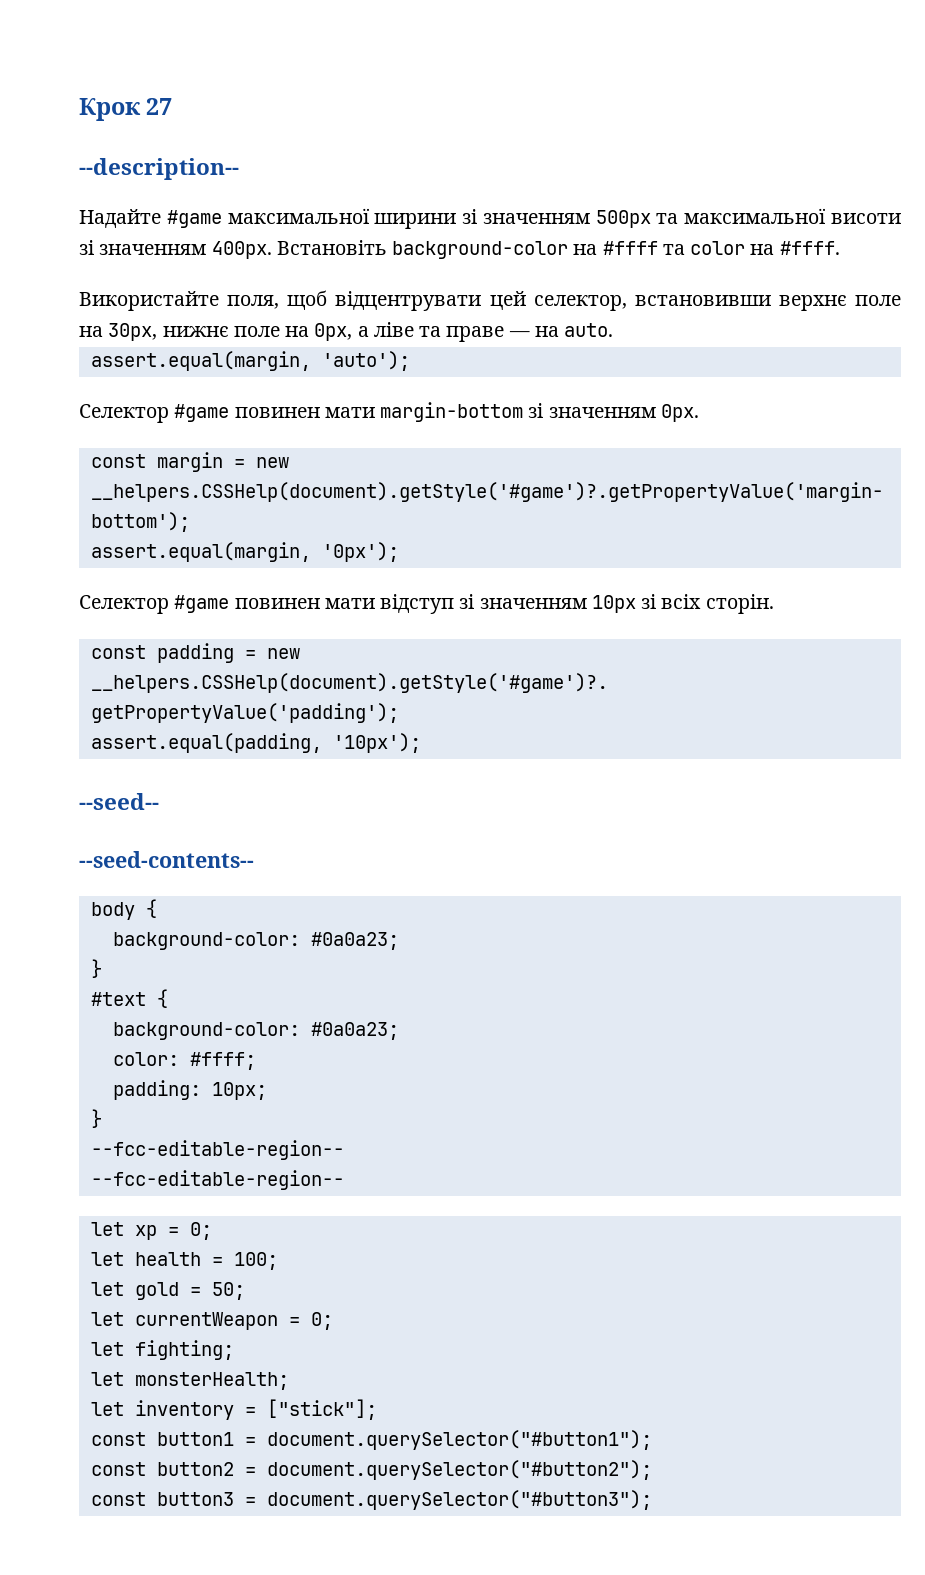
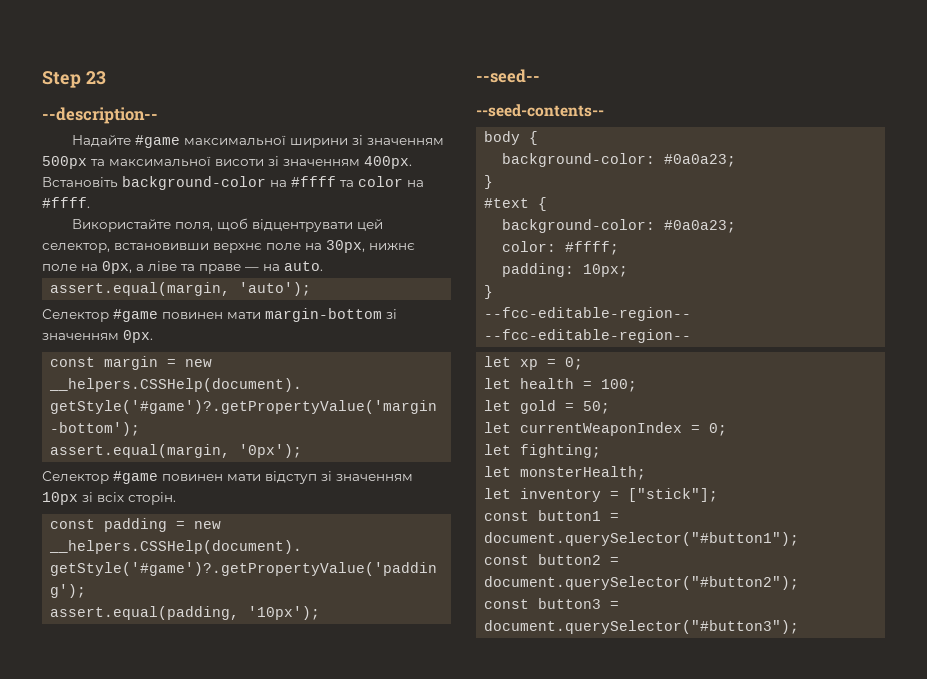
[79,98,173,121] Крок 27 -> [42,71,106,88] Step 23
[134,1312,278,1330] currentWeapon -> [520,422,683,436] currentWeaponIndex

